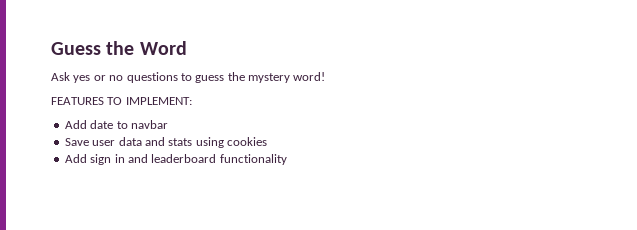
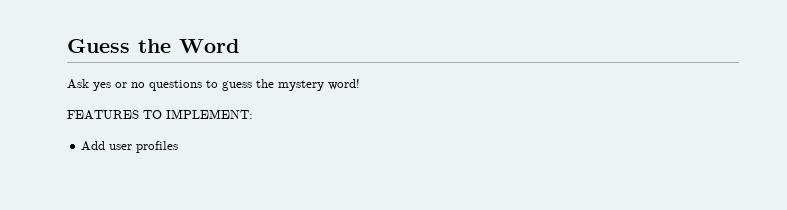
[90,120,168,129] [64,137,267,148] [64,154,287,165] date to navbar // Save user data and stats using cookies // Add sign in and leaderboard functionality -> [109,141,179,153] user profiles

